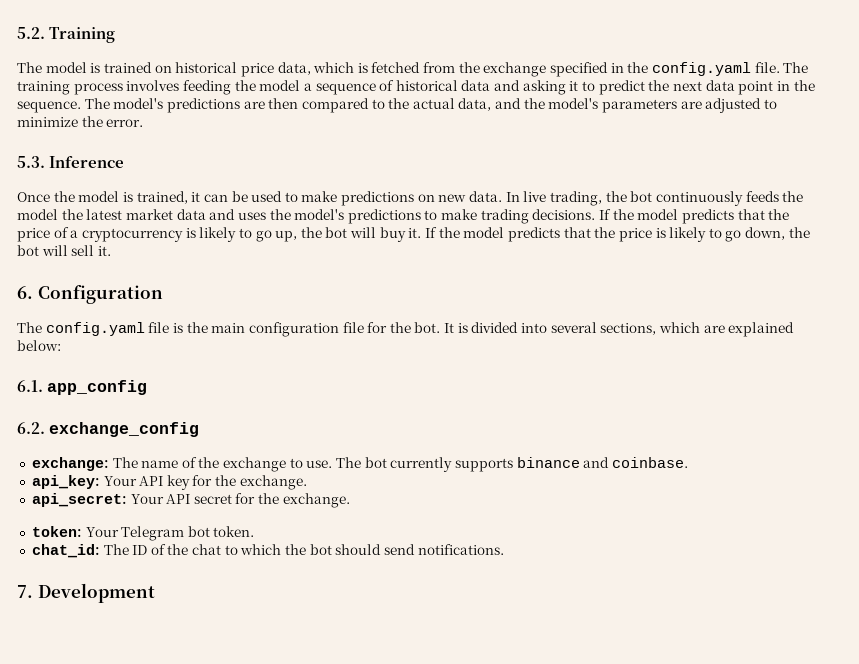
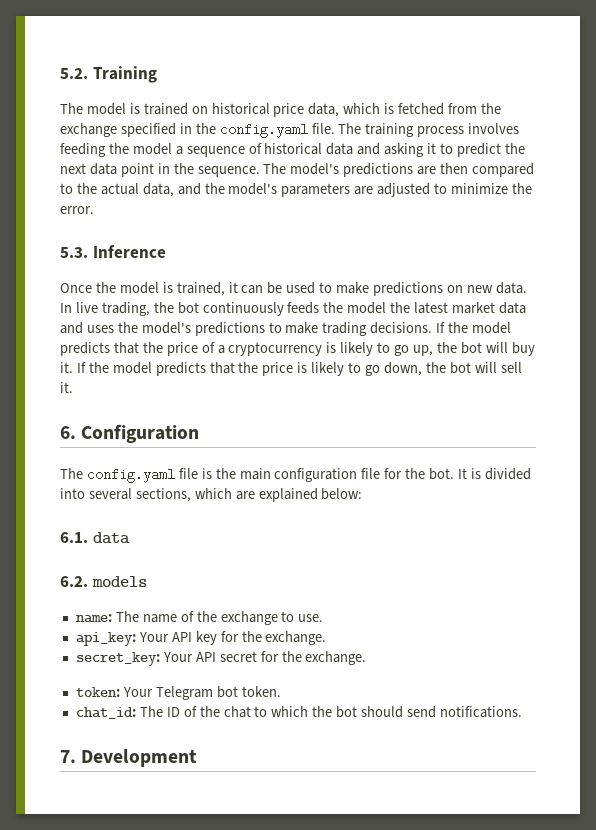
[47,380,148,395] app_config -> [92,532,130,544] data
[49,422,200,437] [31,457,109,471] exchange_config // exchange: -> [91,576,147,587] [75,614,112,623] models // name:
[336,457,688,472] The bot currently supports binance and coinbase. -> (324, 618) none
[31,493,127,507] api_secret: -> [75,652,160,666] secret_key:

